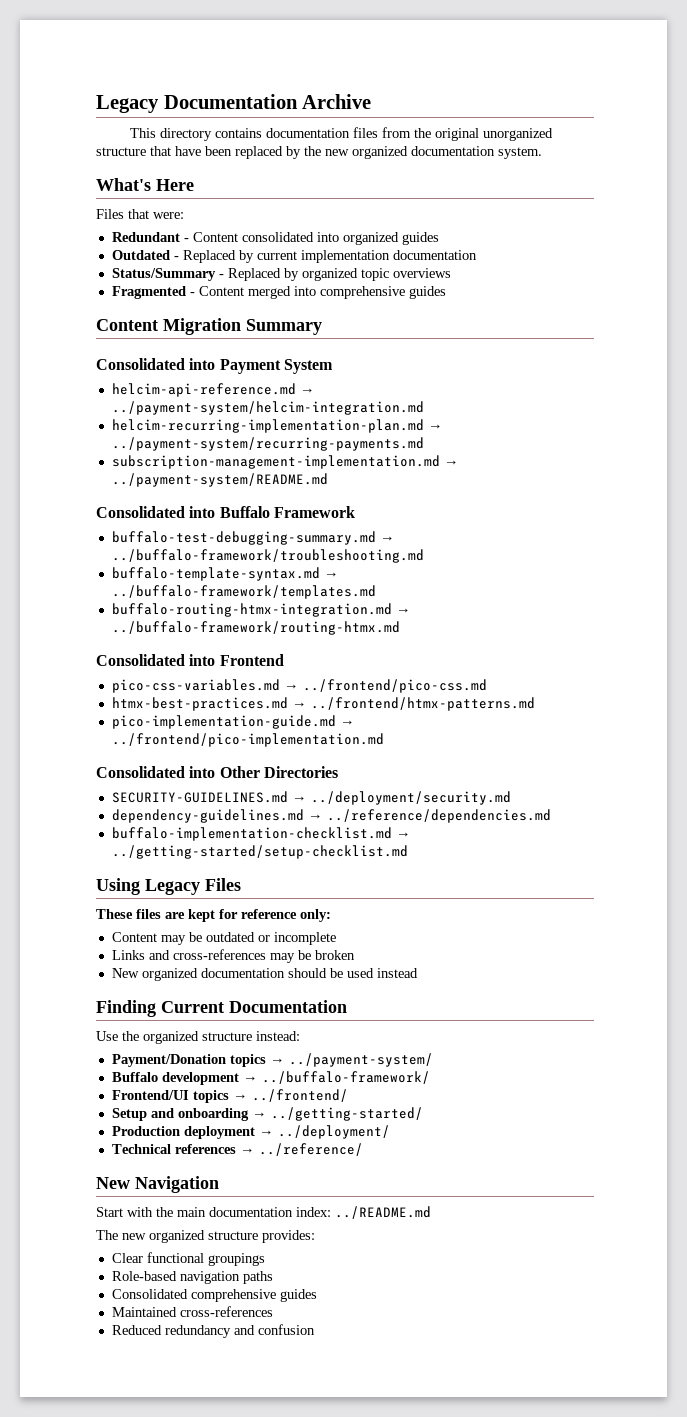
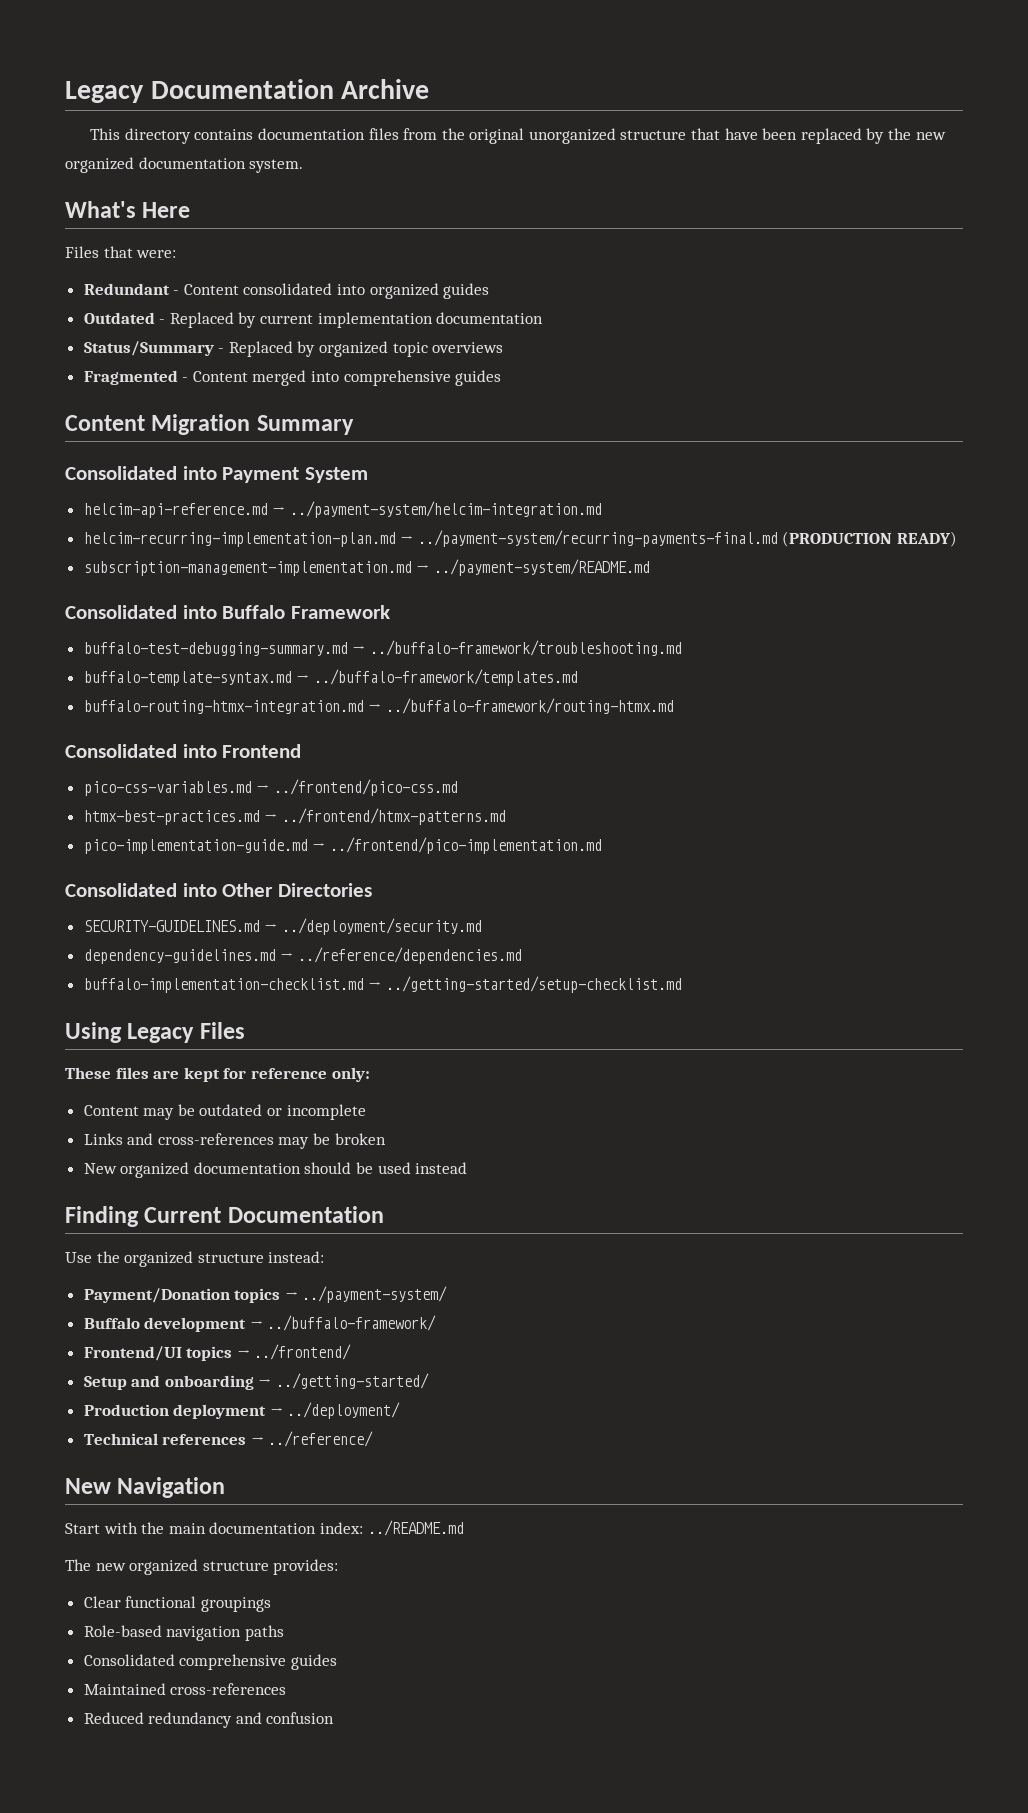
[111,437,424,451] ../payment-system/recurring-payments.md -> [417,530,958,547] ../payment-system/recurring-payments-final.md (PRODUCTION READY)

